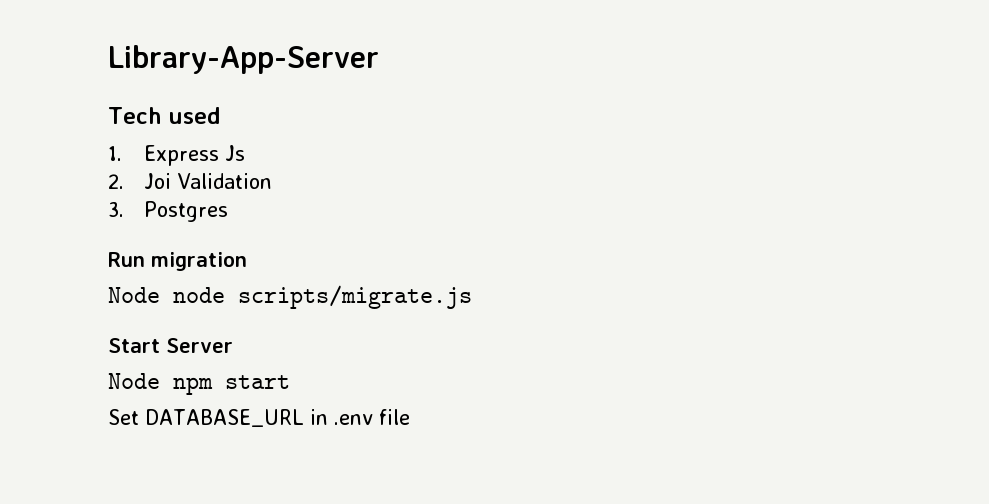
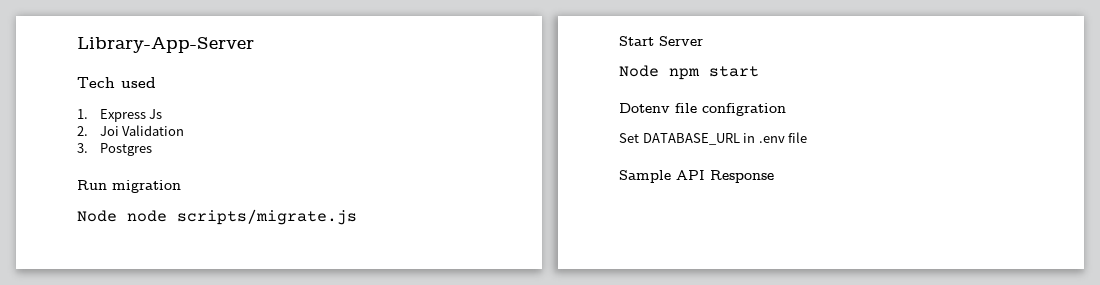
(290, 382) none -> [619,103,786,116] // Dotenv file configration
(410, 417) none -> [619,170,774,183] // Sample API Response

